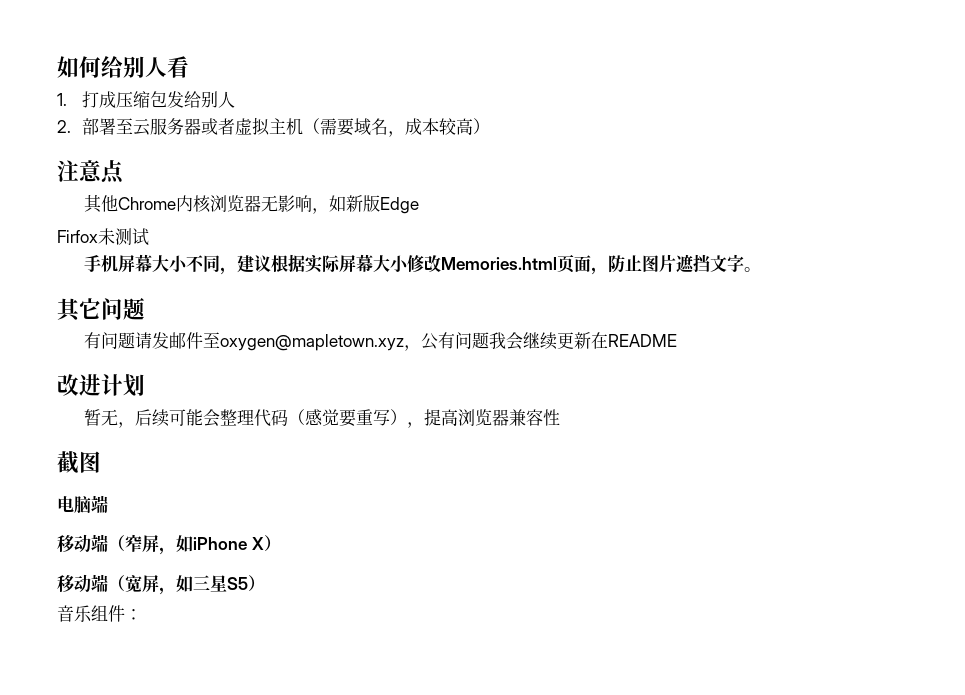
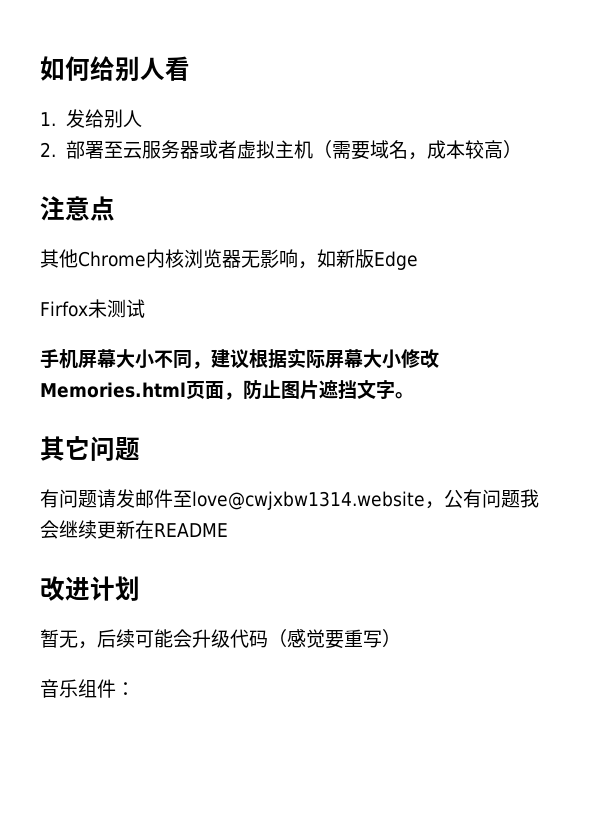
[82,91,168,108] 打成压缩包 -> (56, 119) none
[220,334,405,351] oxygen@mapletown.xyz -> [192,491,425,510] love@cwjxbw1314.website
[220,409,255,426] 整理 -> [192,629,230,648] 升级
[407,409,561,428] [57,451,101,474] [57,495,108,513] [57,534,281,555] [57,574,265,595] ，提高浏览器兼容性 // 截图 // 电脑端 // 移动端（窄屏，如iPhone X） // 移动端（宽屏，如三星S5） -> (401, 638) none

